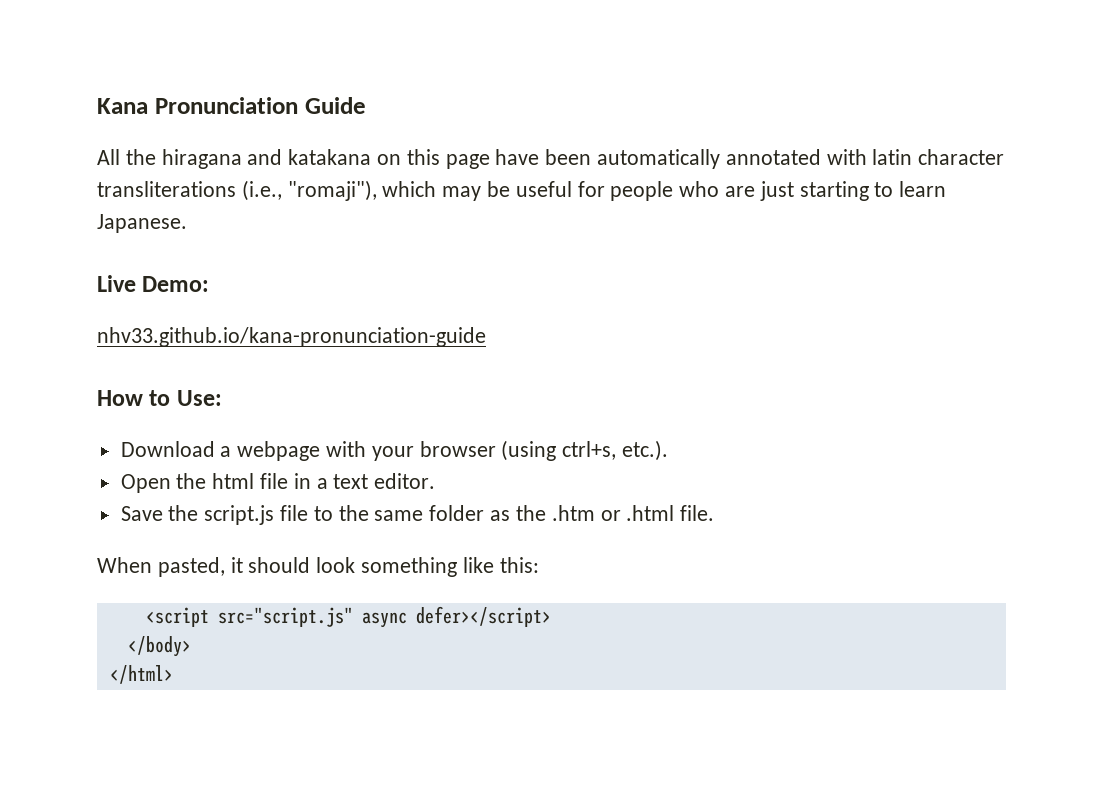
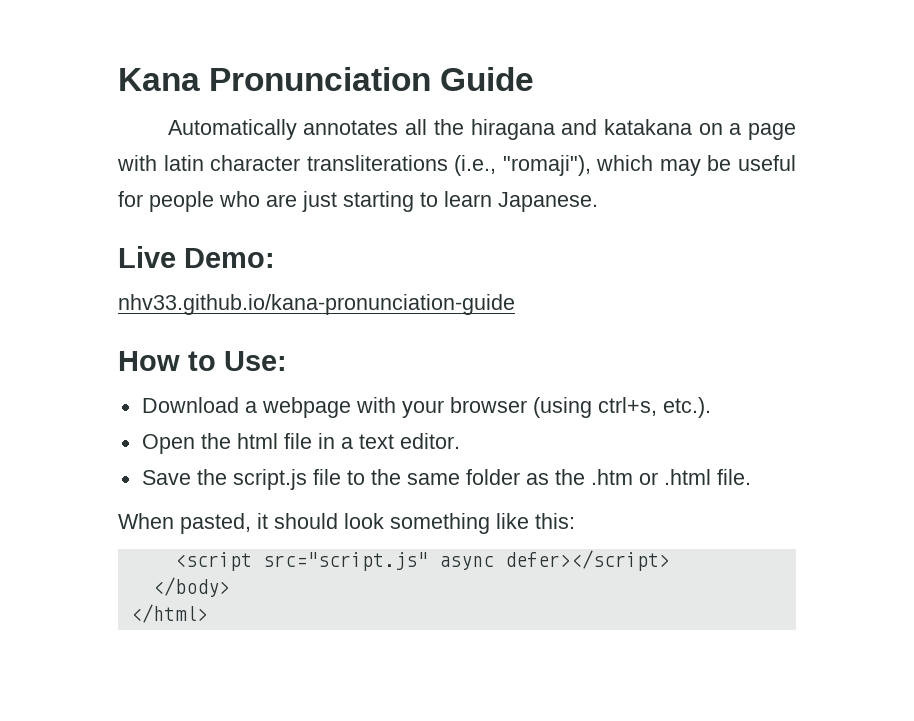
[97,149,120,165] All -> [167,119,428,140] Automatically annotates all
[406,149,821,169] this page have been automatically annotated -> [729,123,796,140] a page

